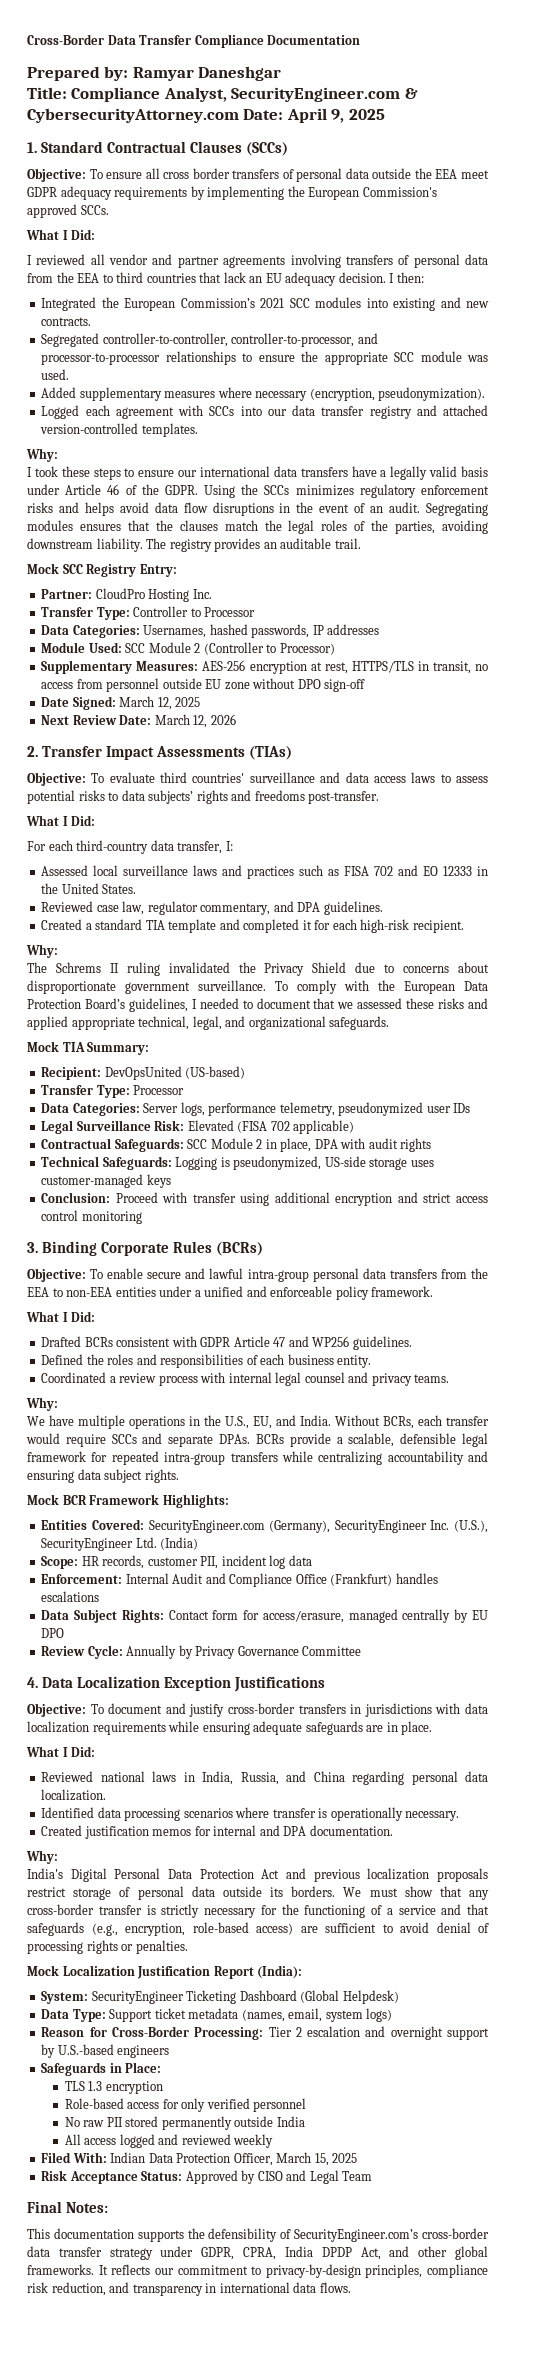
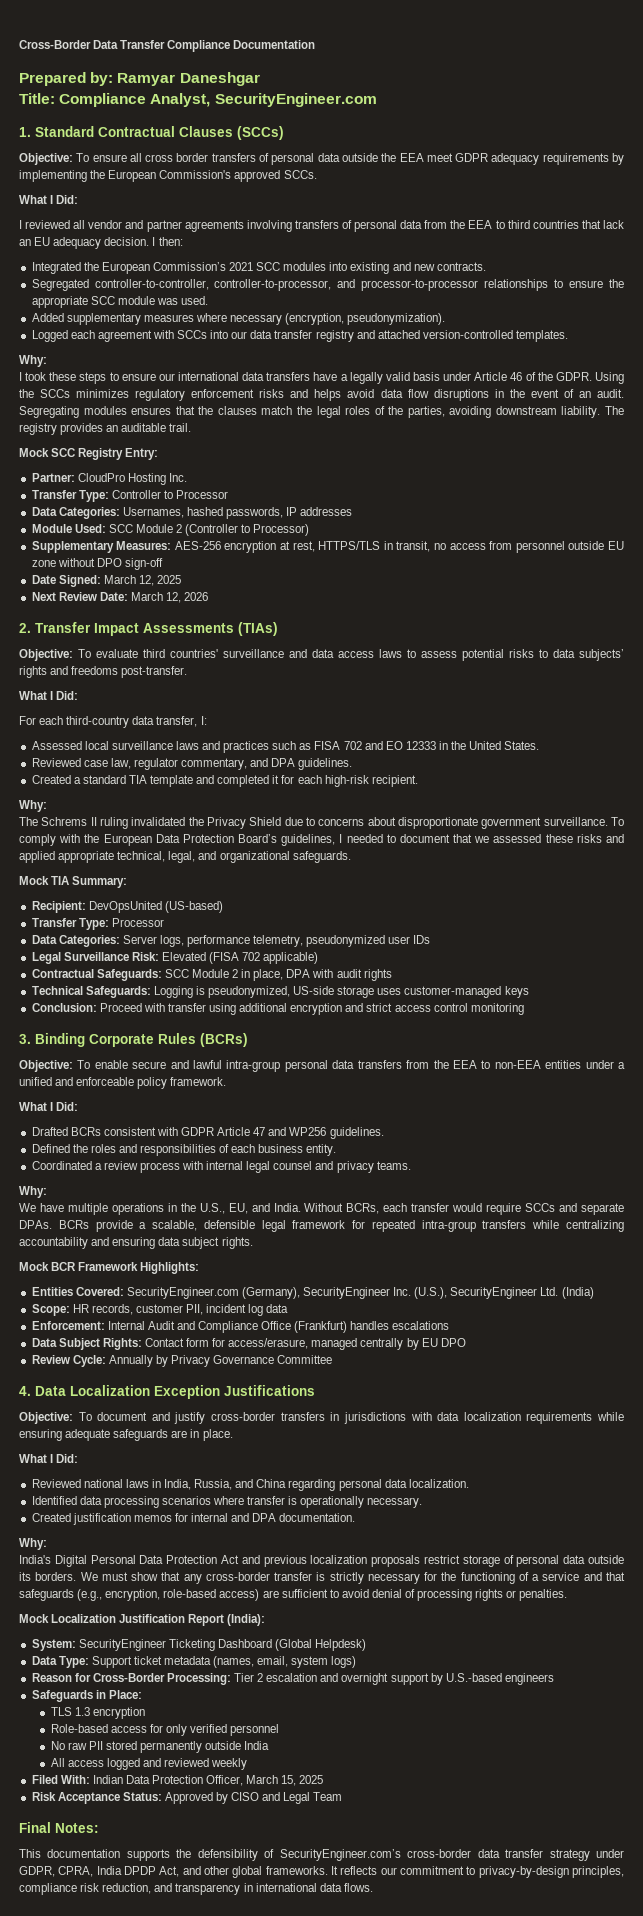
[404,88,418,99] [27,108,385,123] & CybersecurityAttorney.com Date: April 9, 2025 -> (377, 100) none

